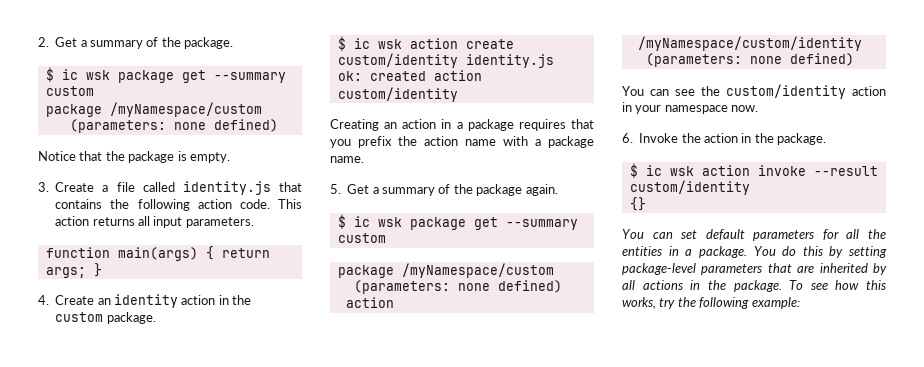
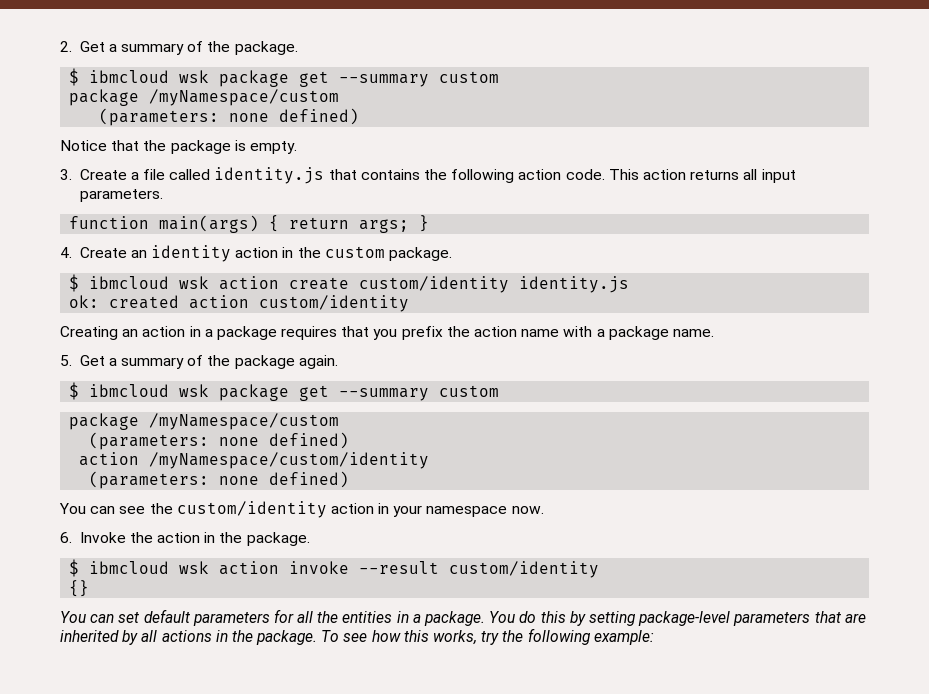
[61,69,78,80] ic -> [89,70,170,83] ibmcloud
[353,38,370,49] ic -> [89,276,170,289] ibmcloud
[353,216,370,227] ic -> [89,384,170,397] ibmcloud
[645,165,662,176] ic -> [89,561,170,574] ibmcloud

